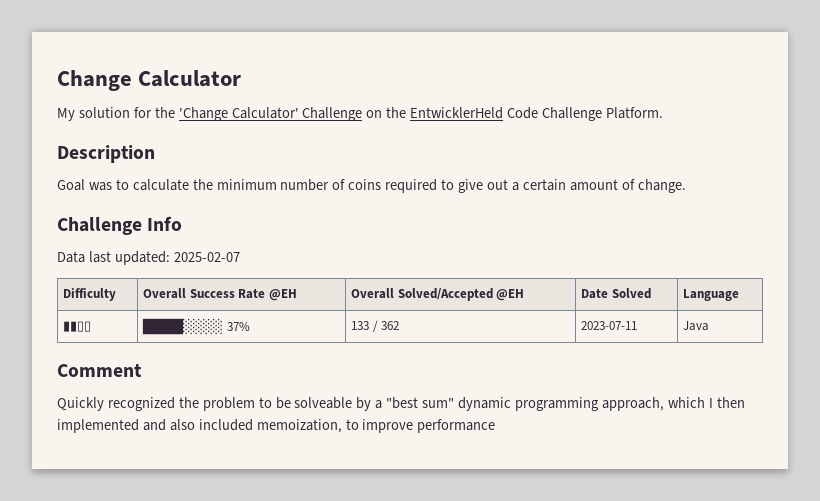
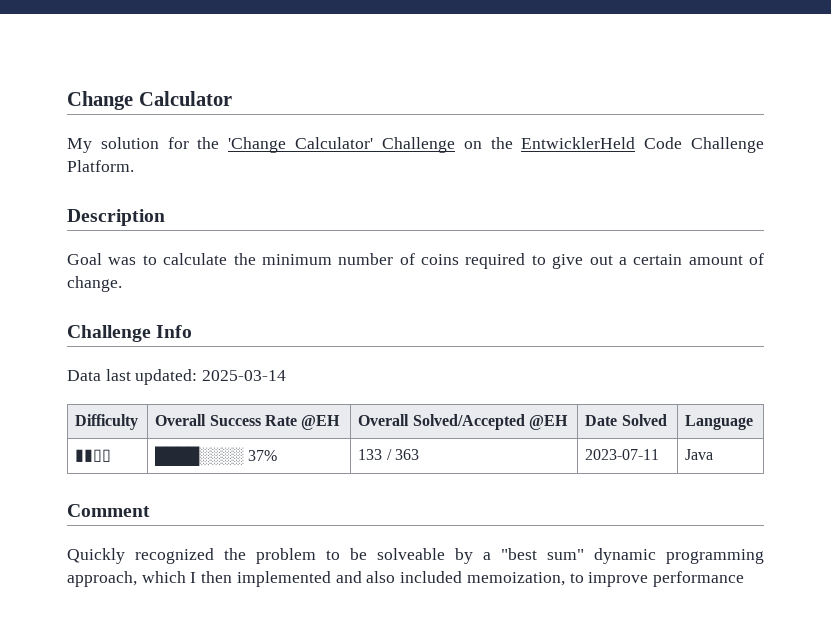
[173,252,240,262] 2025-02-07 -> [202,370,287,381] 2025-03-14
[381,321,400,330] 362 -> [394,449,419,460] 363

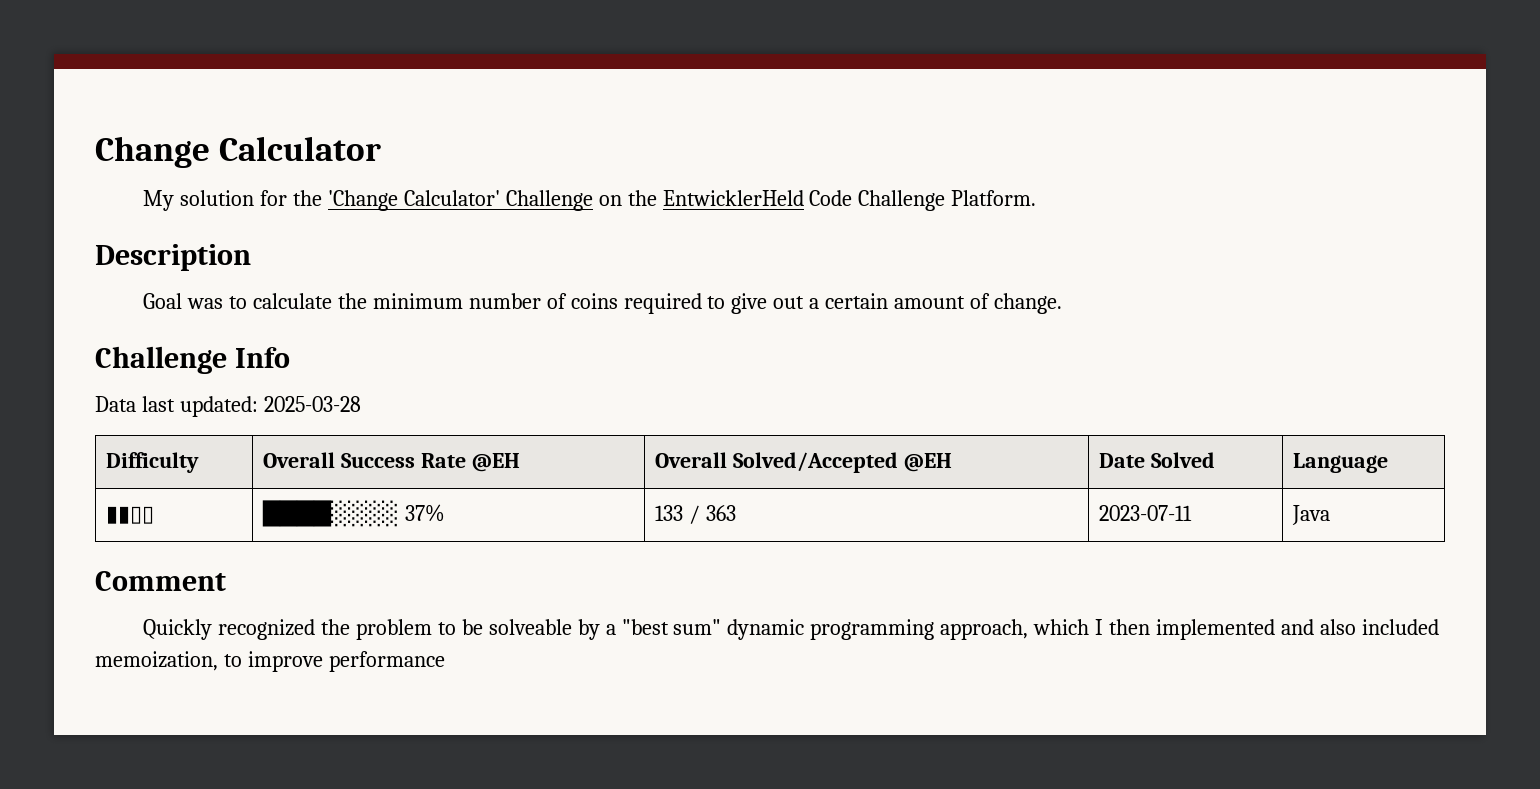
[202,370,287,381] 2025-03-14 -> [263,396,361,412] 2025-03-28

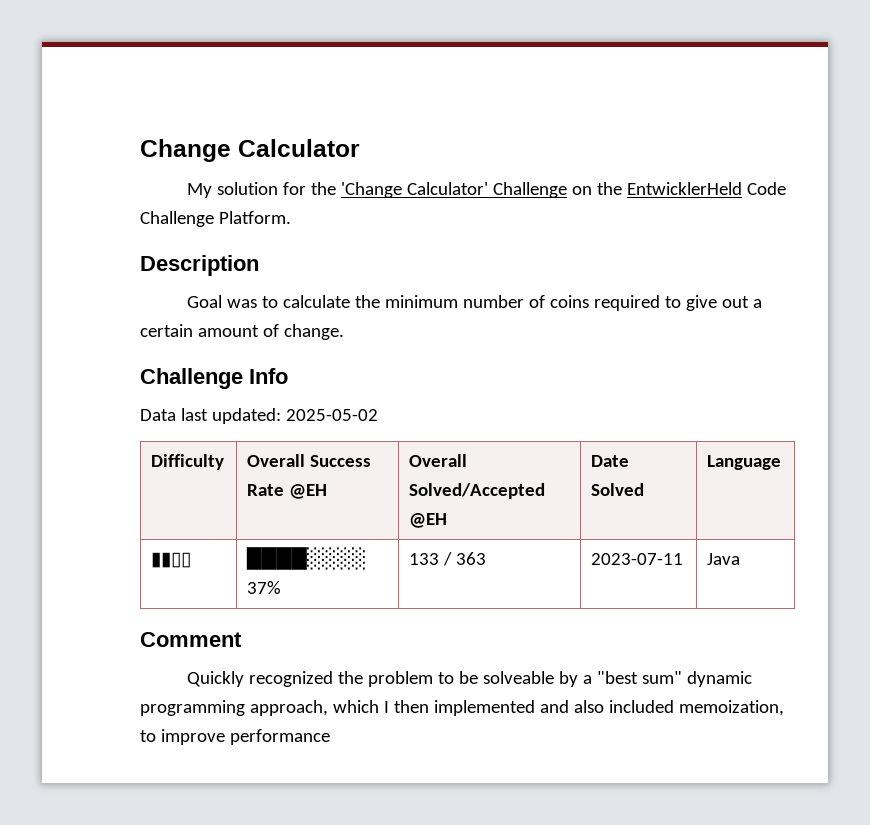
[263,396,361,412] 2025-03-28 -> [285,409,378,421] 2025-05-02

